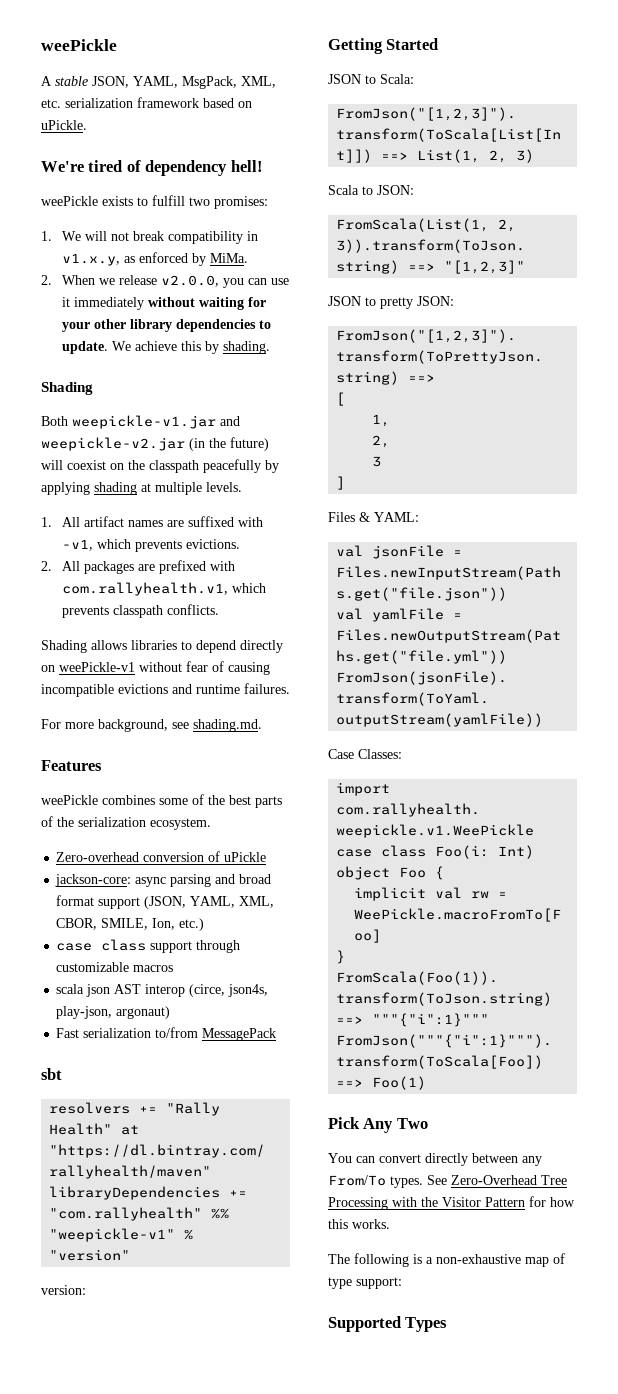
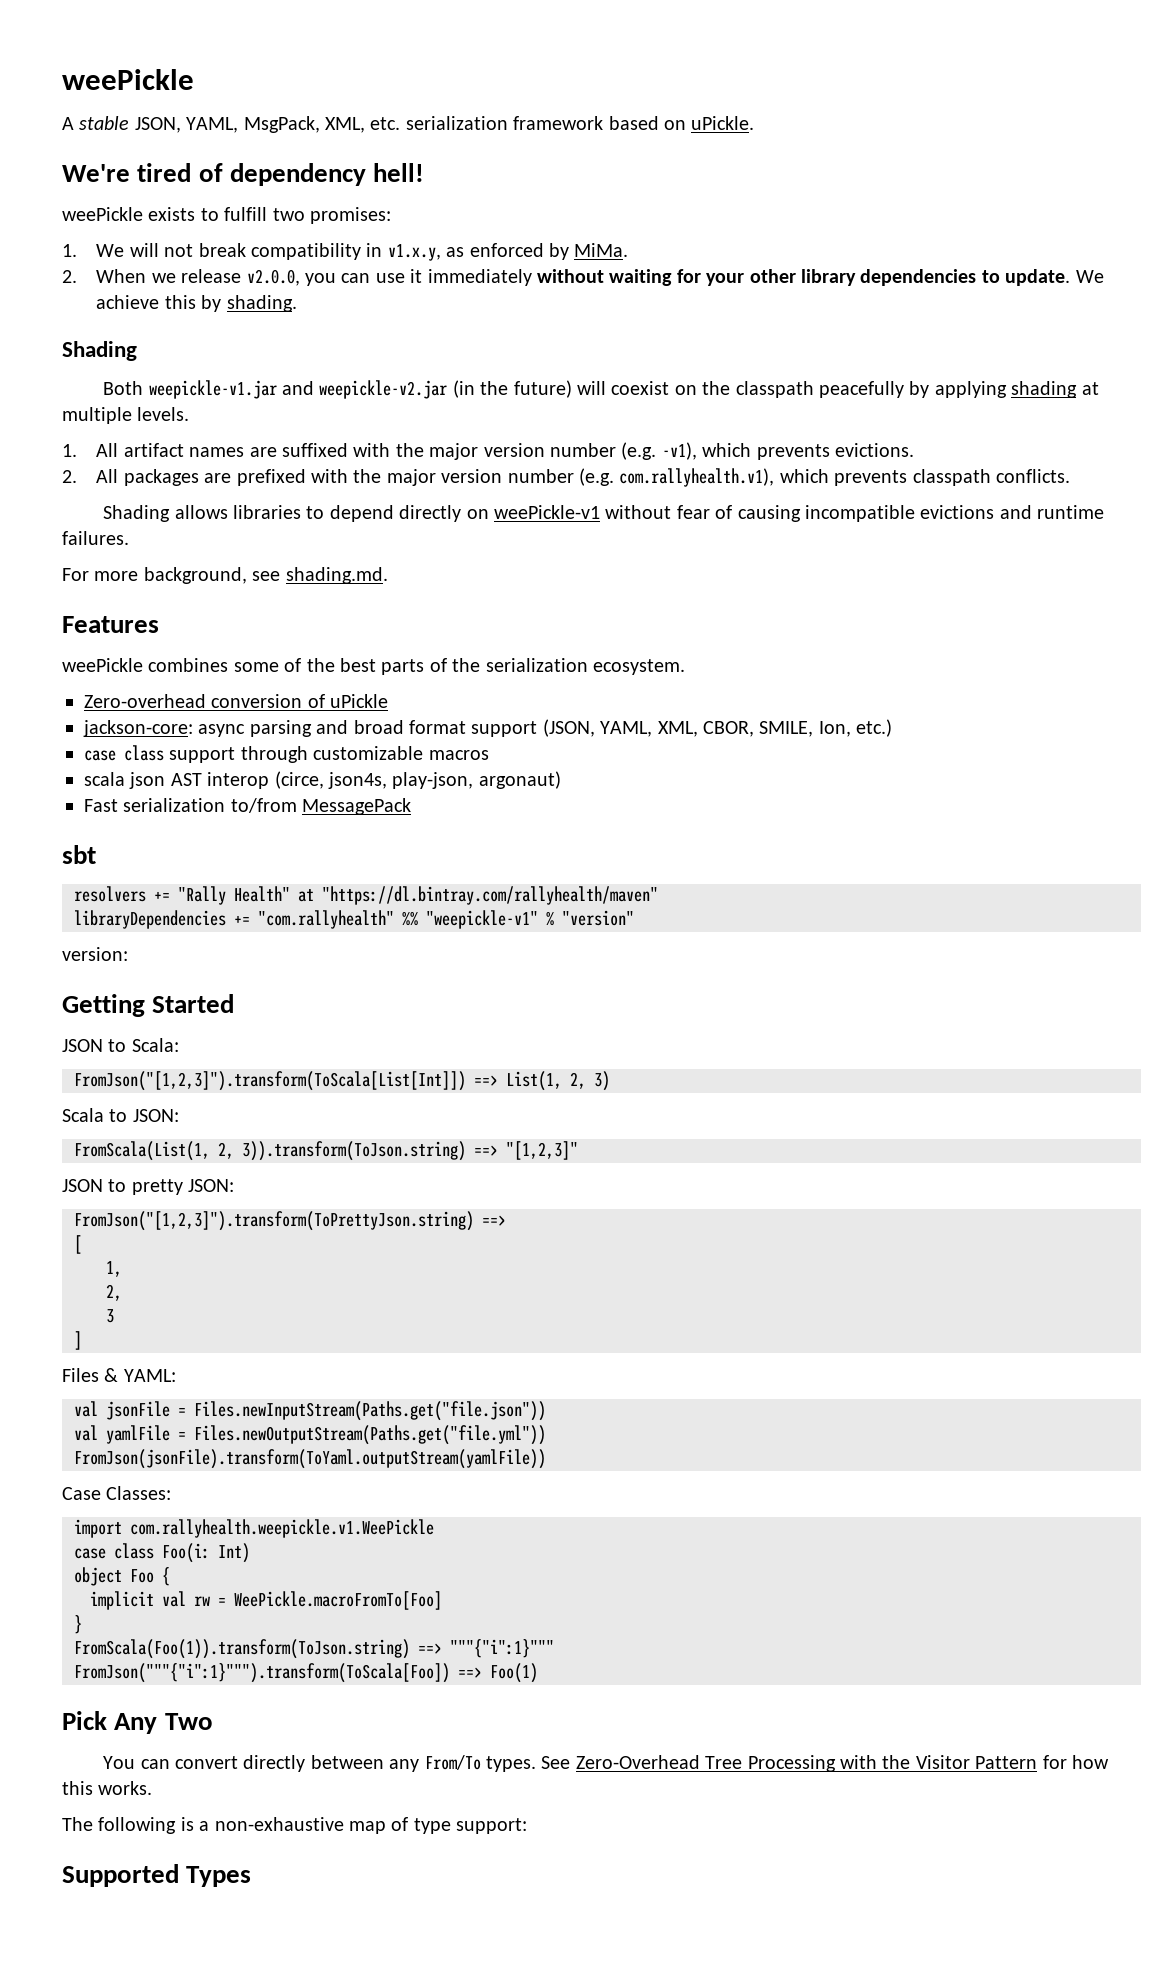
[62,539,94,551] -v1, -> [395,442,697,460] the major version number (e.g. -v1),
[62,582,229,596] com.rallyhealth.v1, -> [353,468,775,487] the major version number (e.g. com.rallyhealth.v1),

